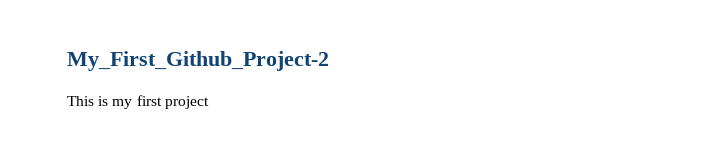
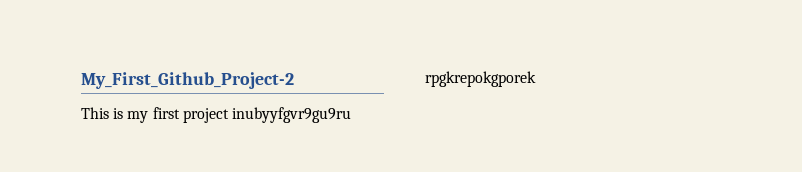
(209, 102) none -> [231,107,351,123] [425,71,536,87] inubyyfgvr9gu9ru rpgkrepokgporek

